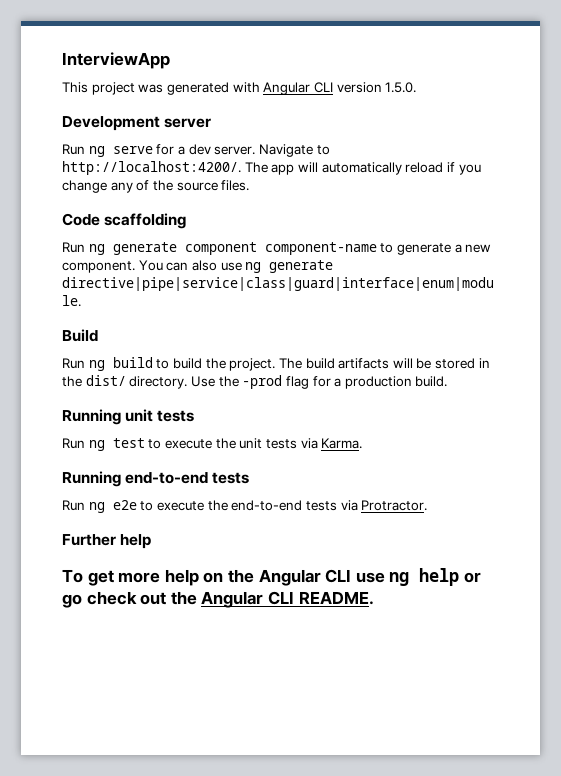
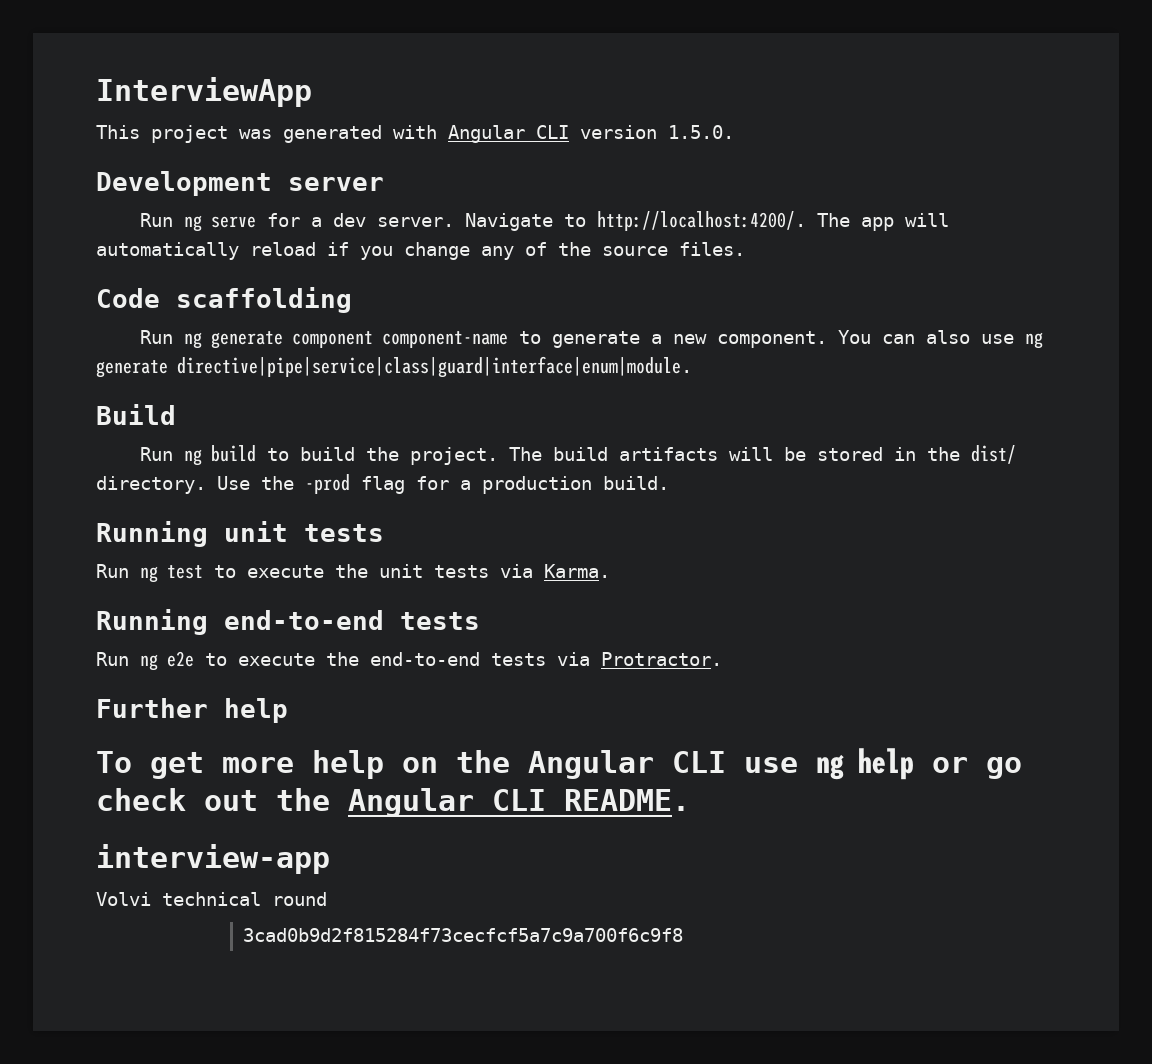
(374, 598) none -> [96,844,330,874] [96,892,327,906] [243,928,684,942] // interview-app // Volvi technical round // 3cad0b9d2f815284f73cecfcf5a7c9a700f6c9f8

